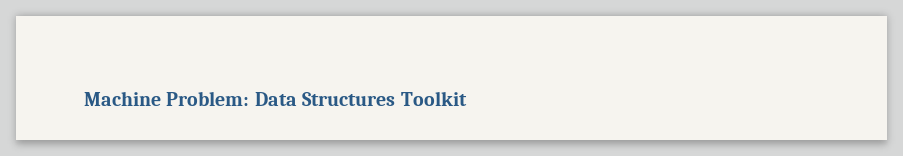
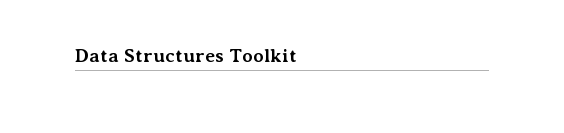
[84,91,250,106] Machine Problem: -> (75, 55) none

